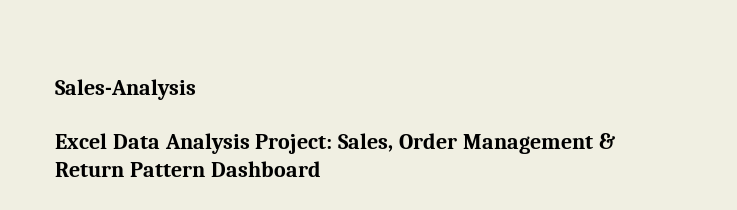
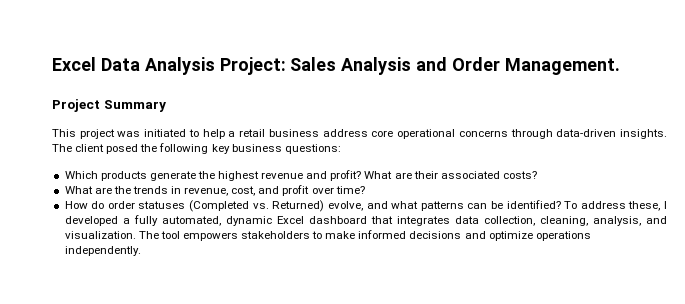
[55,79,196,100] Sales-Analysis // -> (52, 64) none
[338,133,615,154] [55,161,321,177] Sales, Order Management & Return Pattern Dashboard -> [290,57,620,75] [52,99,166,112] [52,129,667,139] [52,143,341,154] [64,170,537,181] [64,185,365,196] [64,200,668,212] [64,215,667,226] [64,230,591,241] [64,246,141,256] Sales Analysis and Order Management. // Project Summary // This project was initiated to help a retail business address core operational concerns through data-driven insights. The client posed the following key business questions: // Which products generate the highest revenue and profit? What are their associated costs? // What are the trends in revenue, cost, and profit over time? // How do order statuses (Completed vs. Returned) evolve, and what patterns can be identified? To address these, I developed a fully automated, dynamic Excel dashboard that integrates data collection, cleaning, analysis, and visualization. The tool empowers stakeholders to make informed decisions and optimize operations independently.

